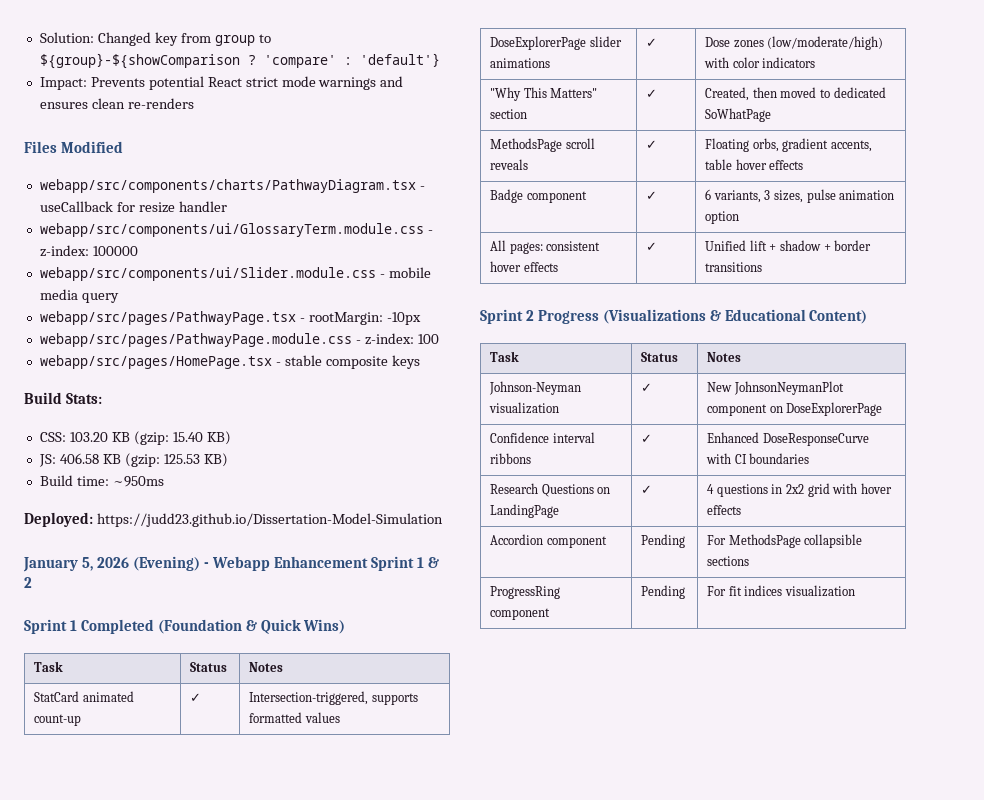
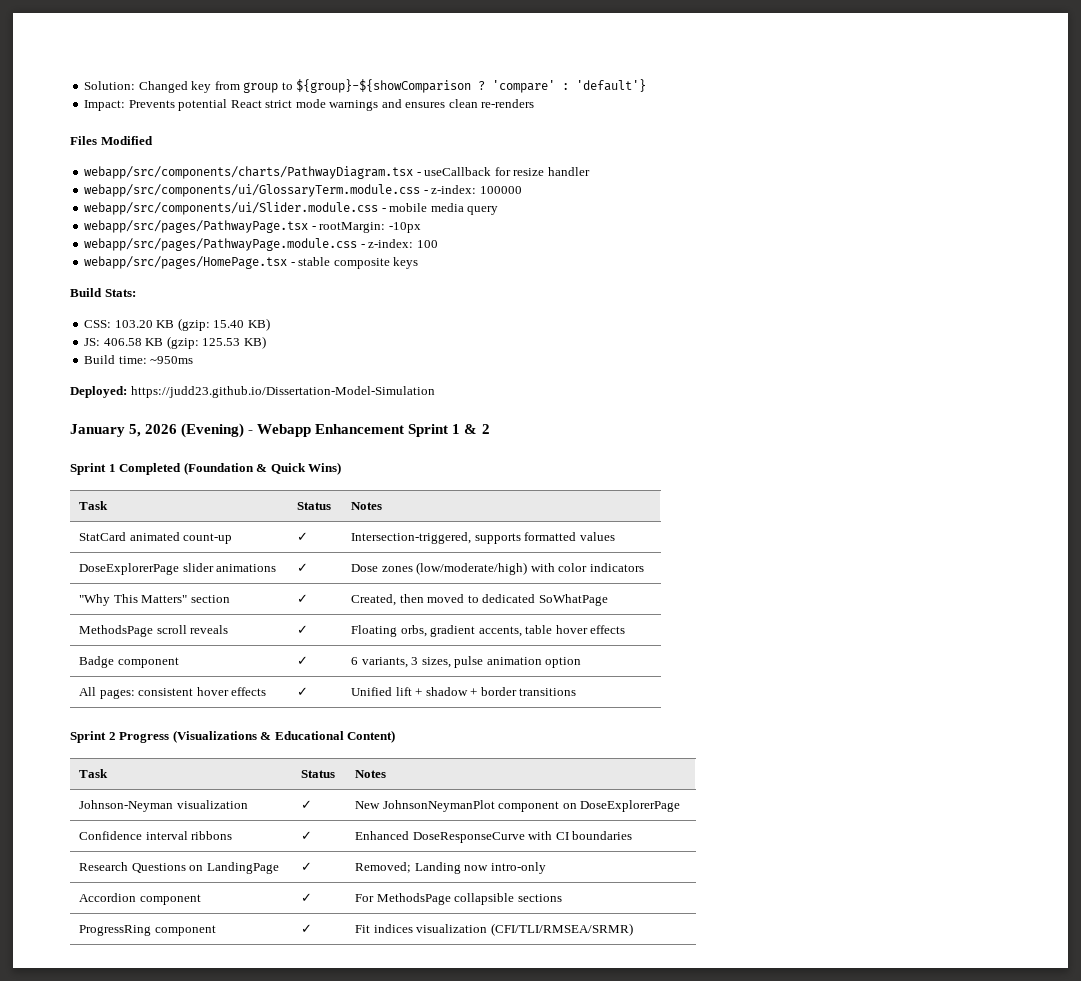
[707,483,892,497] [707,505,742,515] 4 questions in 2x2 grid with hover effects -> [355,862,546,874] Removed; Landing now intro-only
[641,534,686,548] Pending -> [301,893,313,902] ✓
[641,585,686,599] [707,586,742,596] Pending | For fit -> [301,924,313,933] [355,925,371,933] ✓ | Fit
(855, 591) none -> [490,923,633,936] (CFI/TLI/RMSEA/SRMR)

